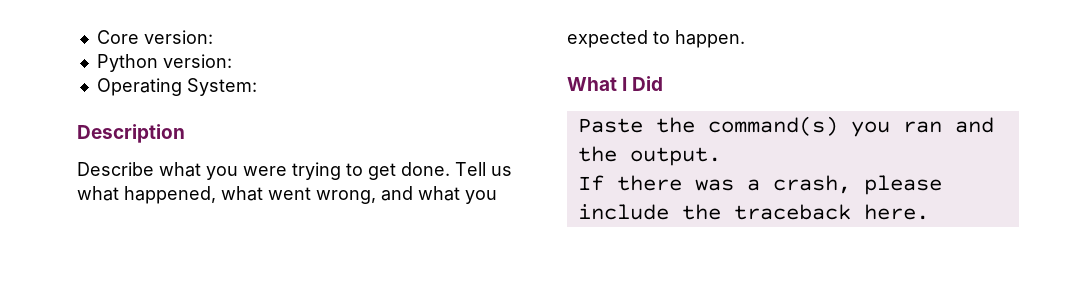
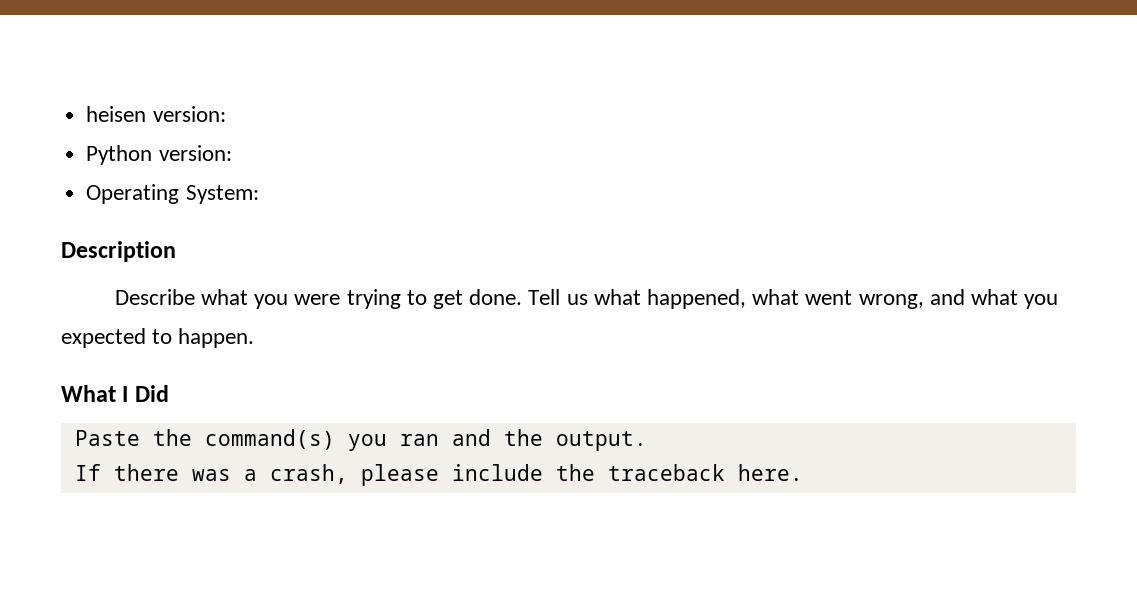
[96,30,139,44] Core -> [86,106,147,122] heisen

